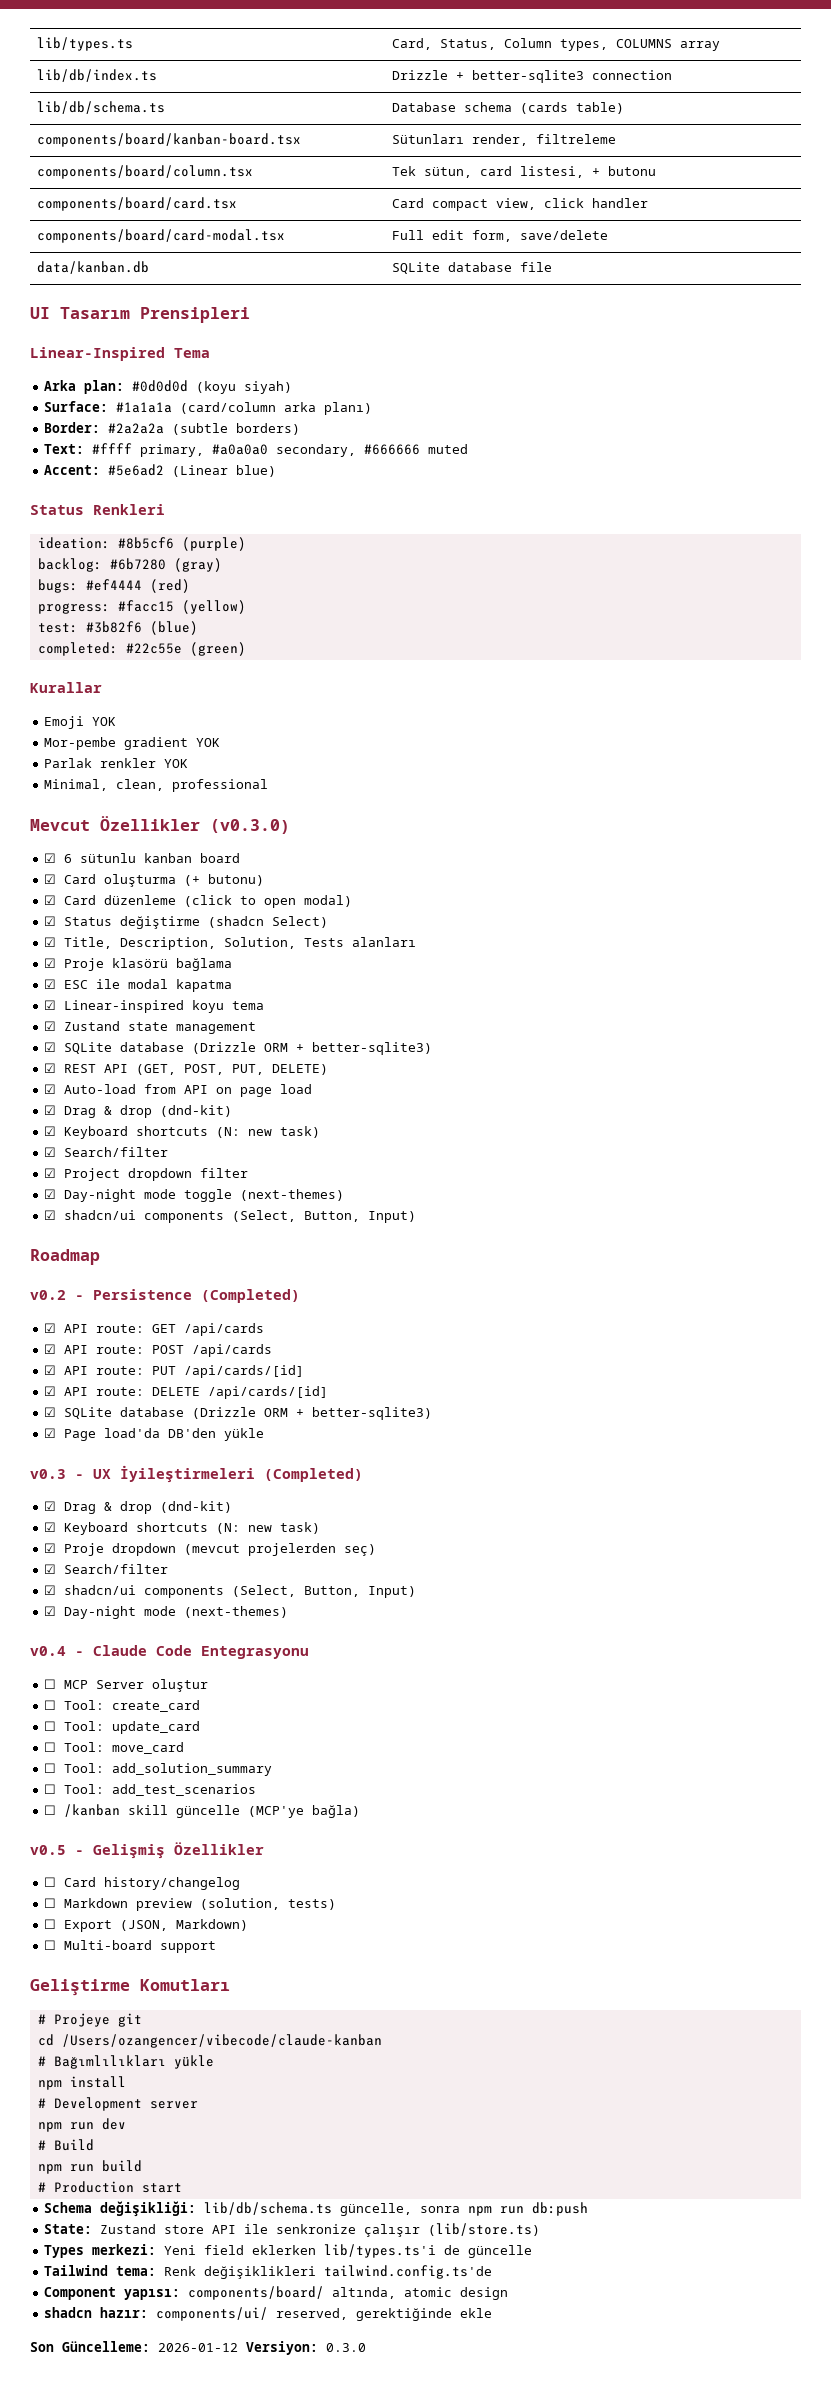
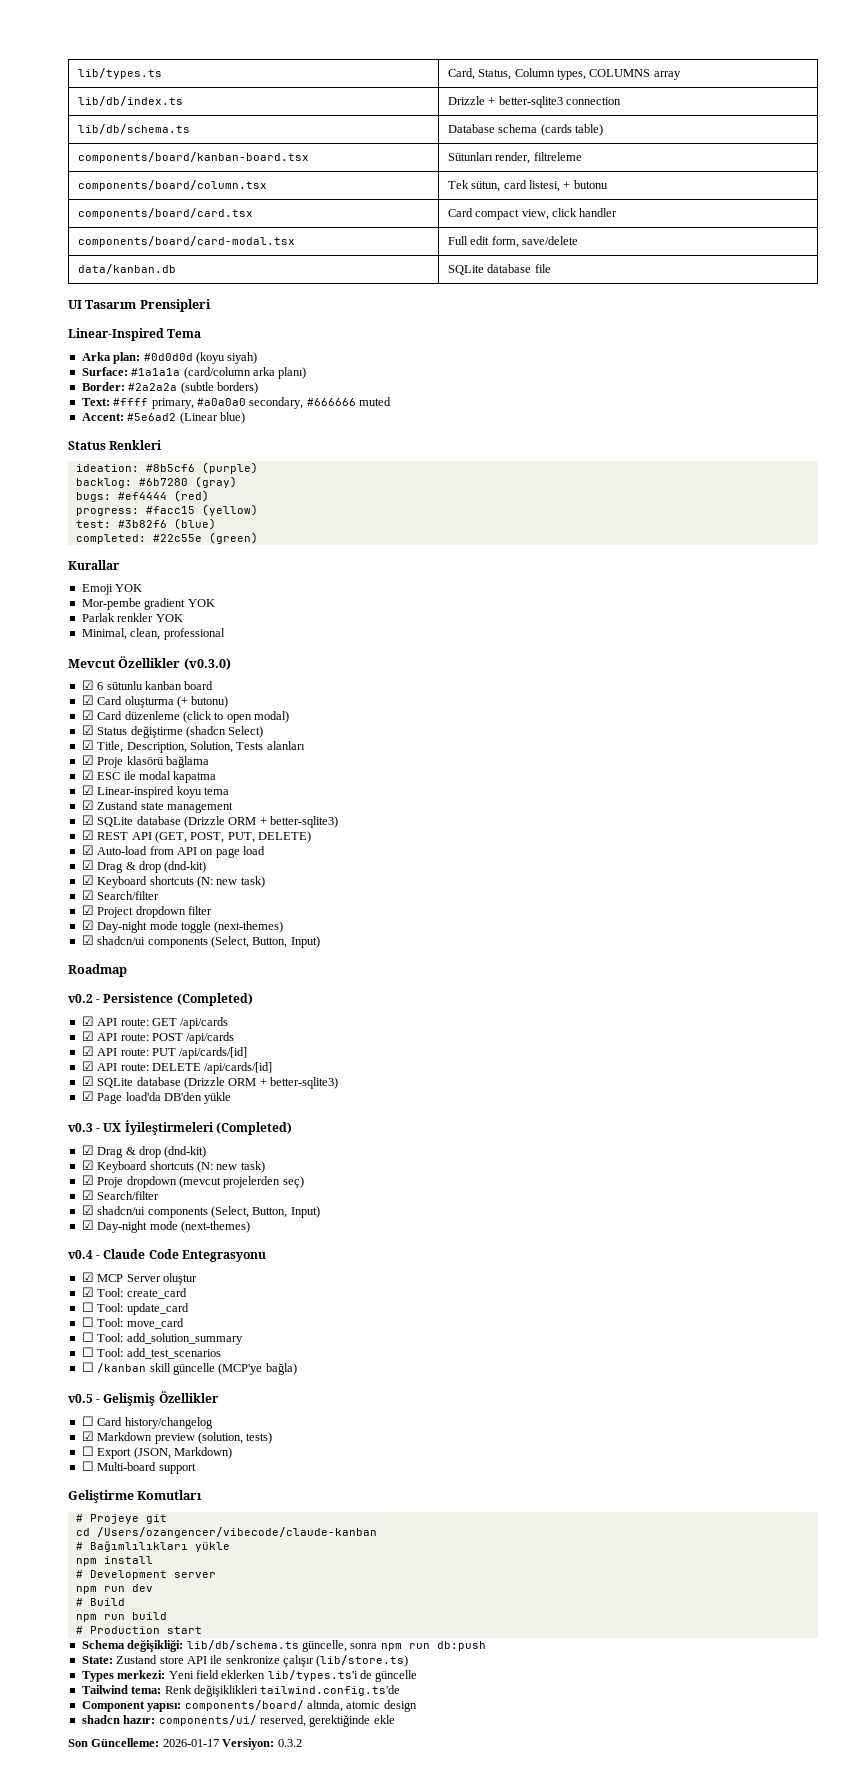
[44,1679,57,1689] ☐ -> [81,1272,94,1282] ☑
[44,1700,57,1710] ☐ -> [81,1287,94,1297] ☑
[44,1898,57,1908] ☐ -> [81,1431,94,1441] ☑
[158,2341,366,2355] 2026-01-12 Versiyon: 0.3.0 -> [162,1738,302,1750] 2026-01-17 Versiyon: 0.3.2

